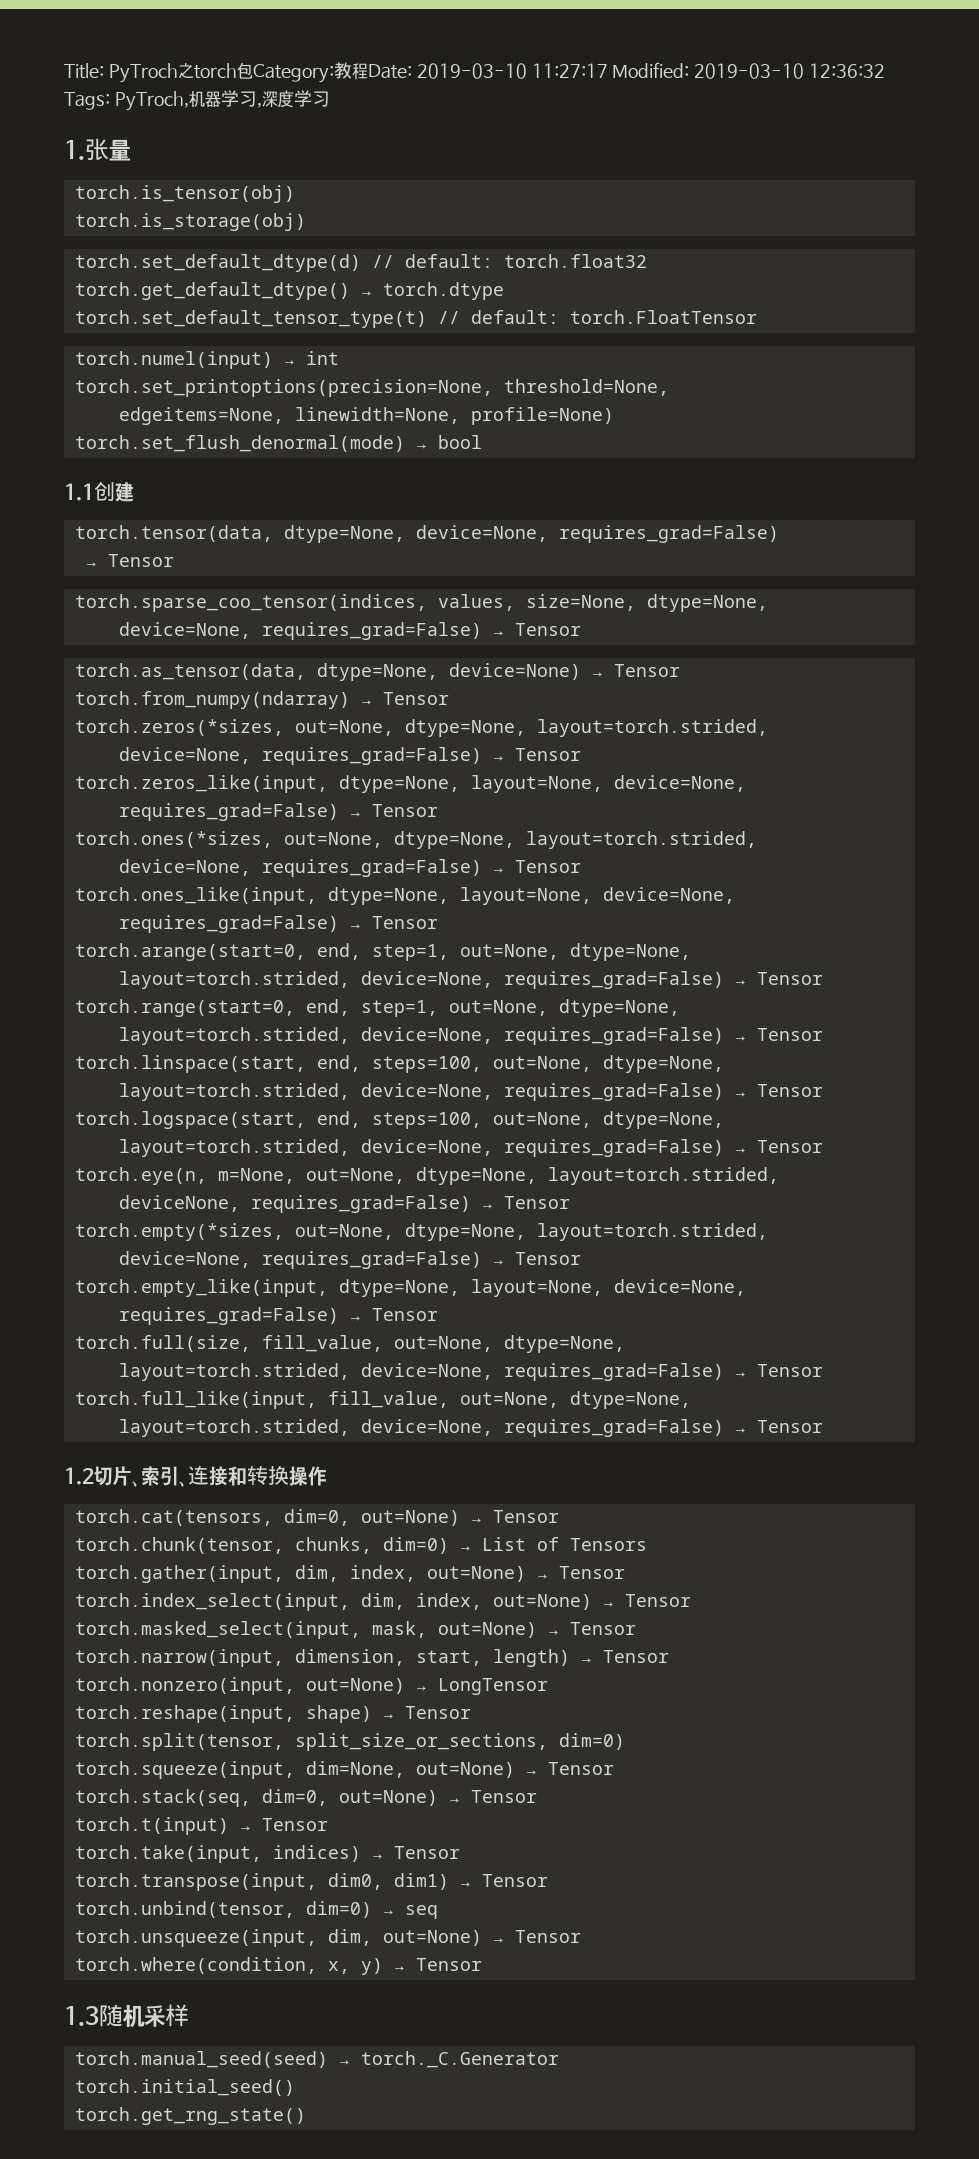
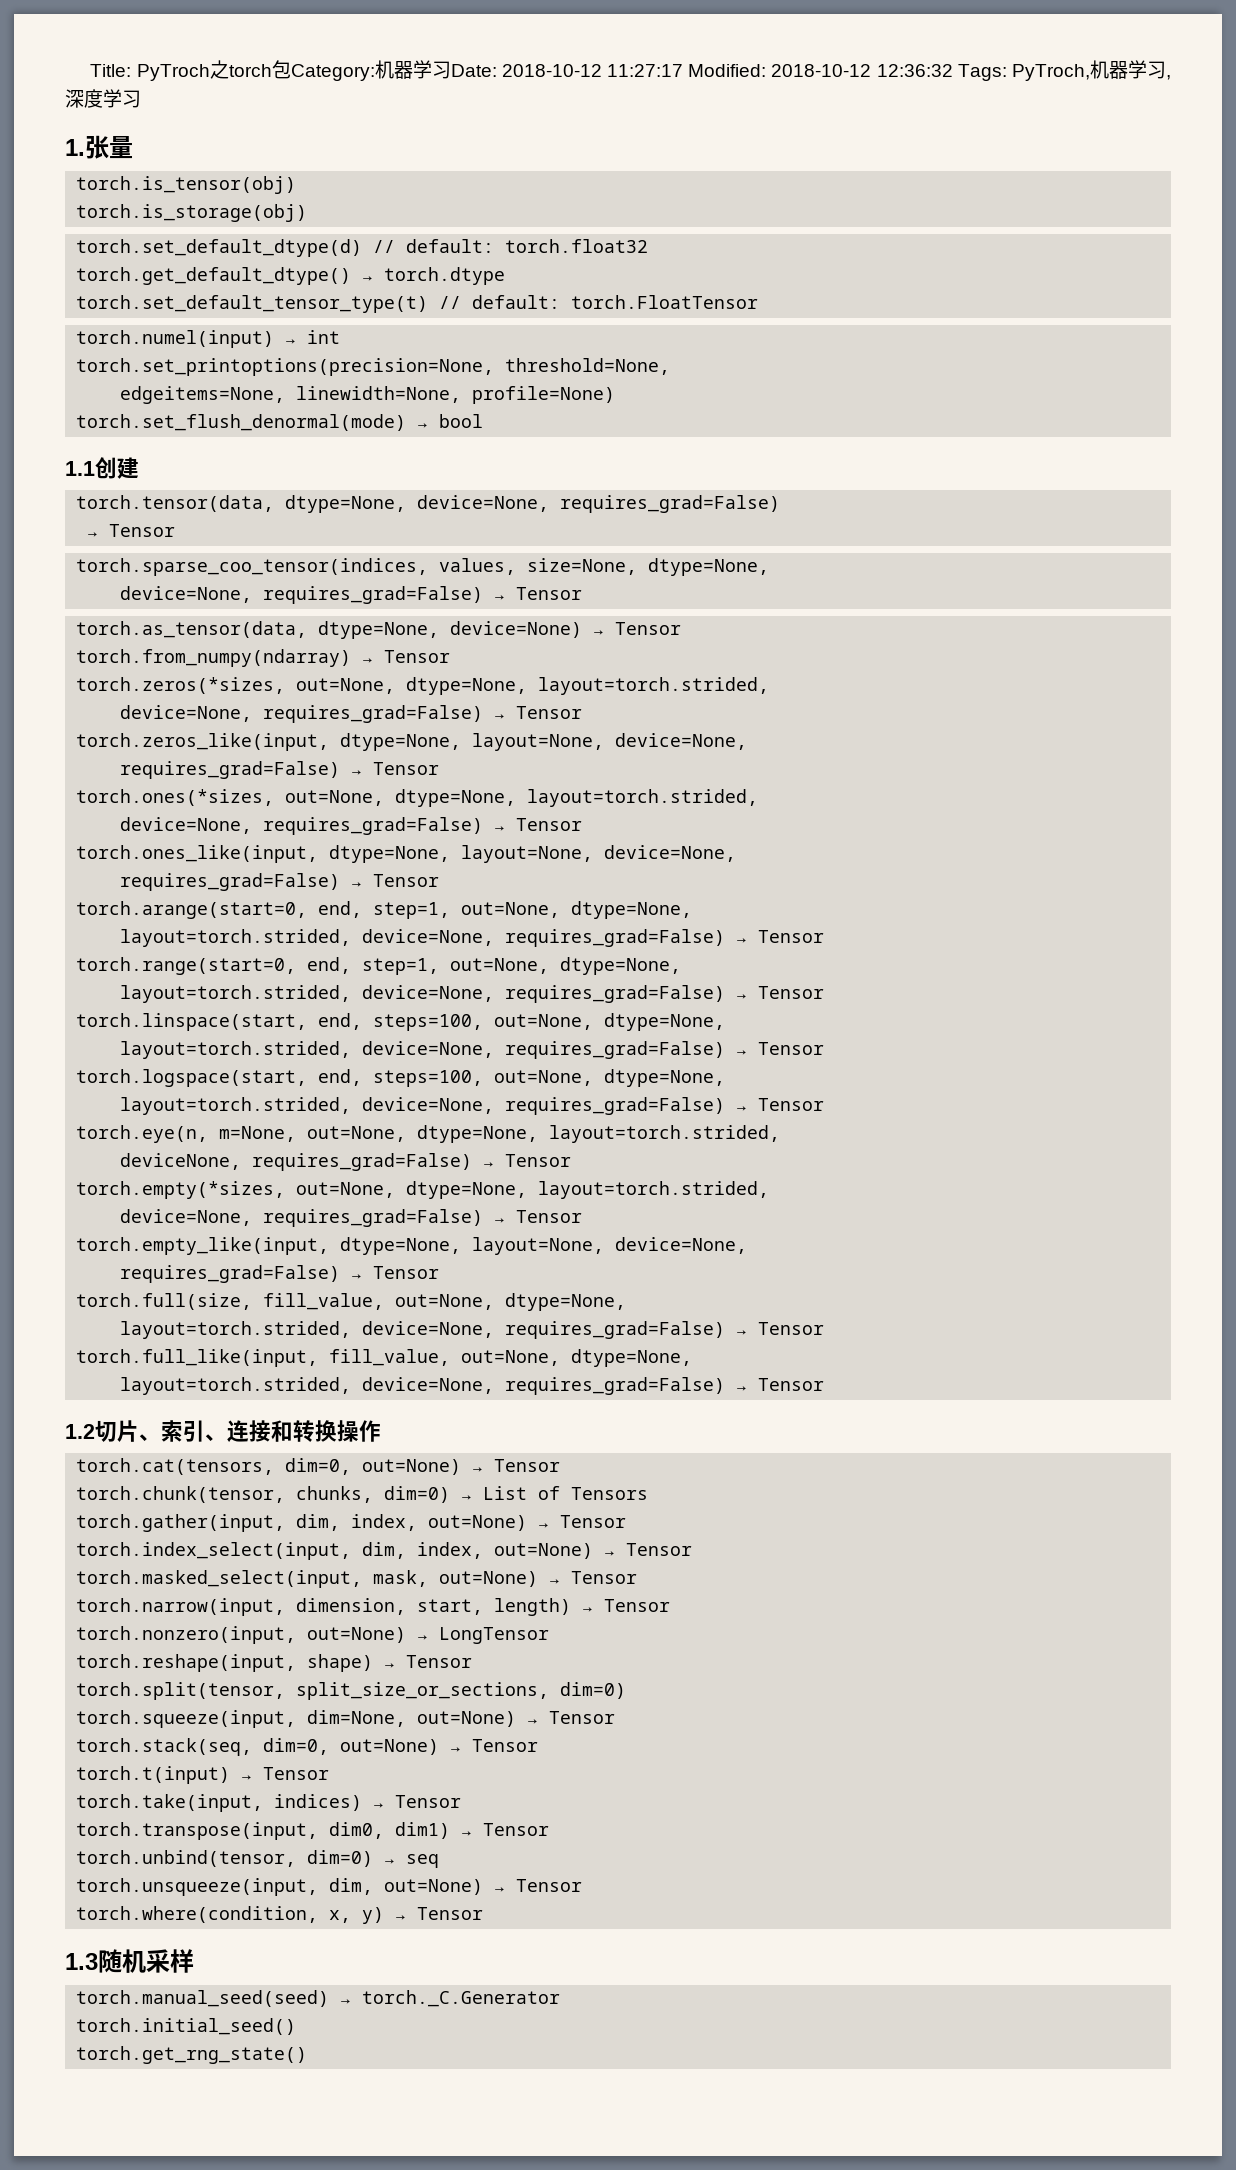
[333,62,527,80] 教程Date: 2019-03-10 -> [374,60,602,79] 机器学习Date: 2018-10-12
[694,63,805,79] 2019-03-10 -> [771,64,872,77] 2018-10-12

